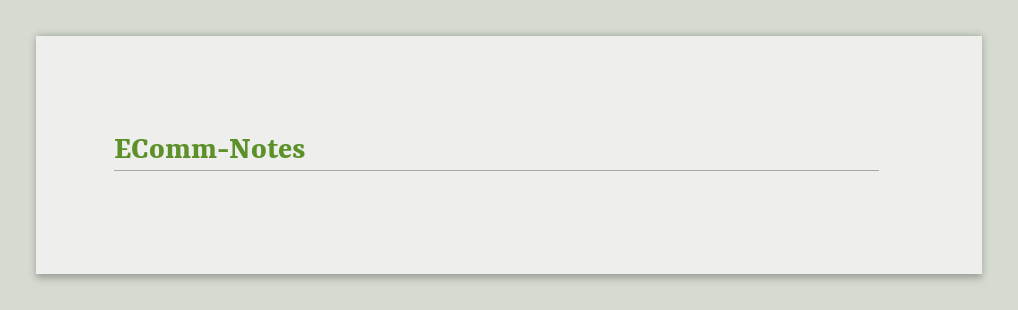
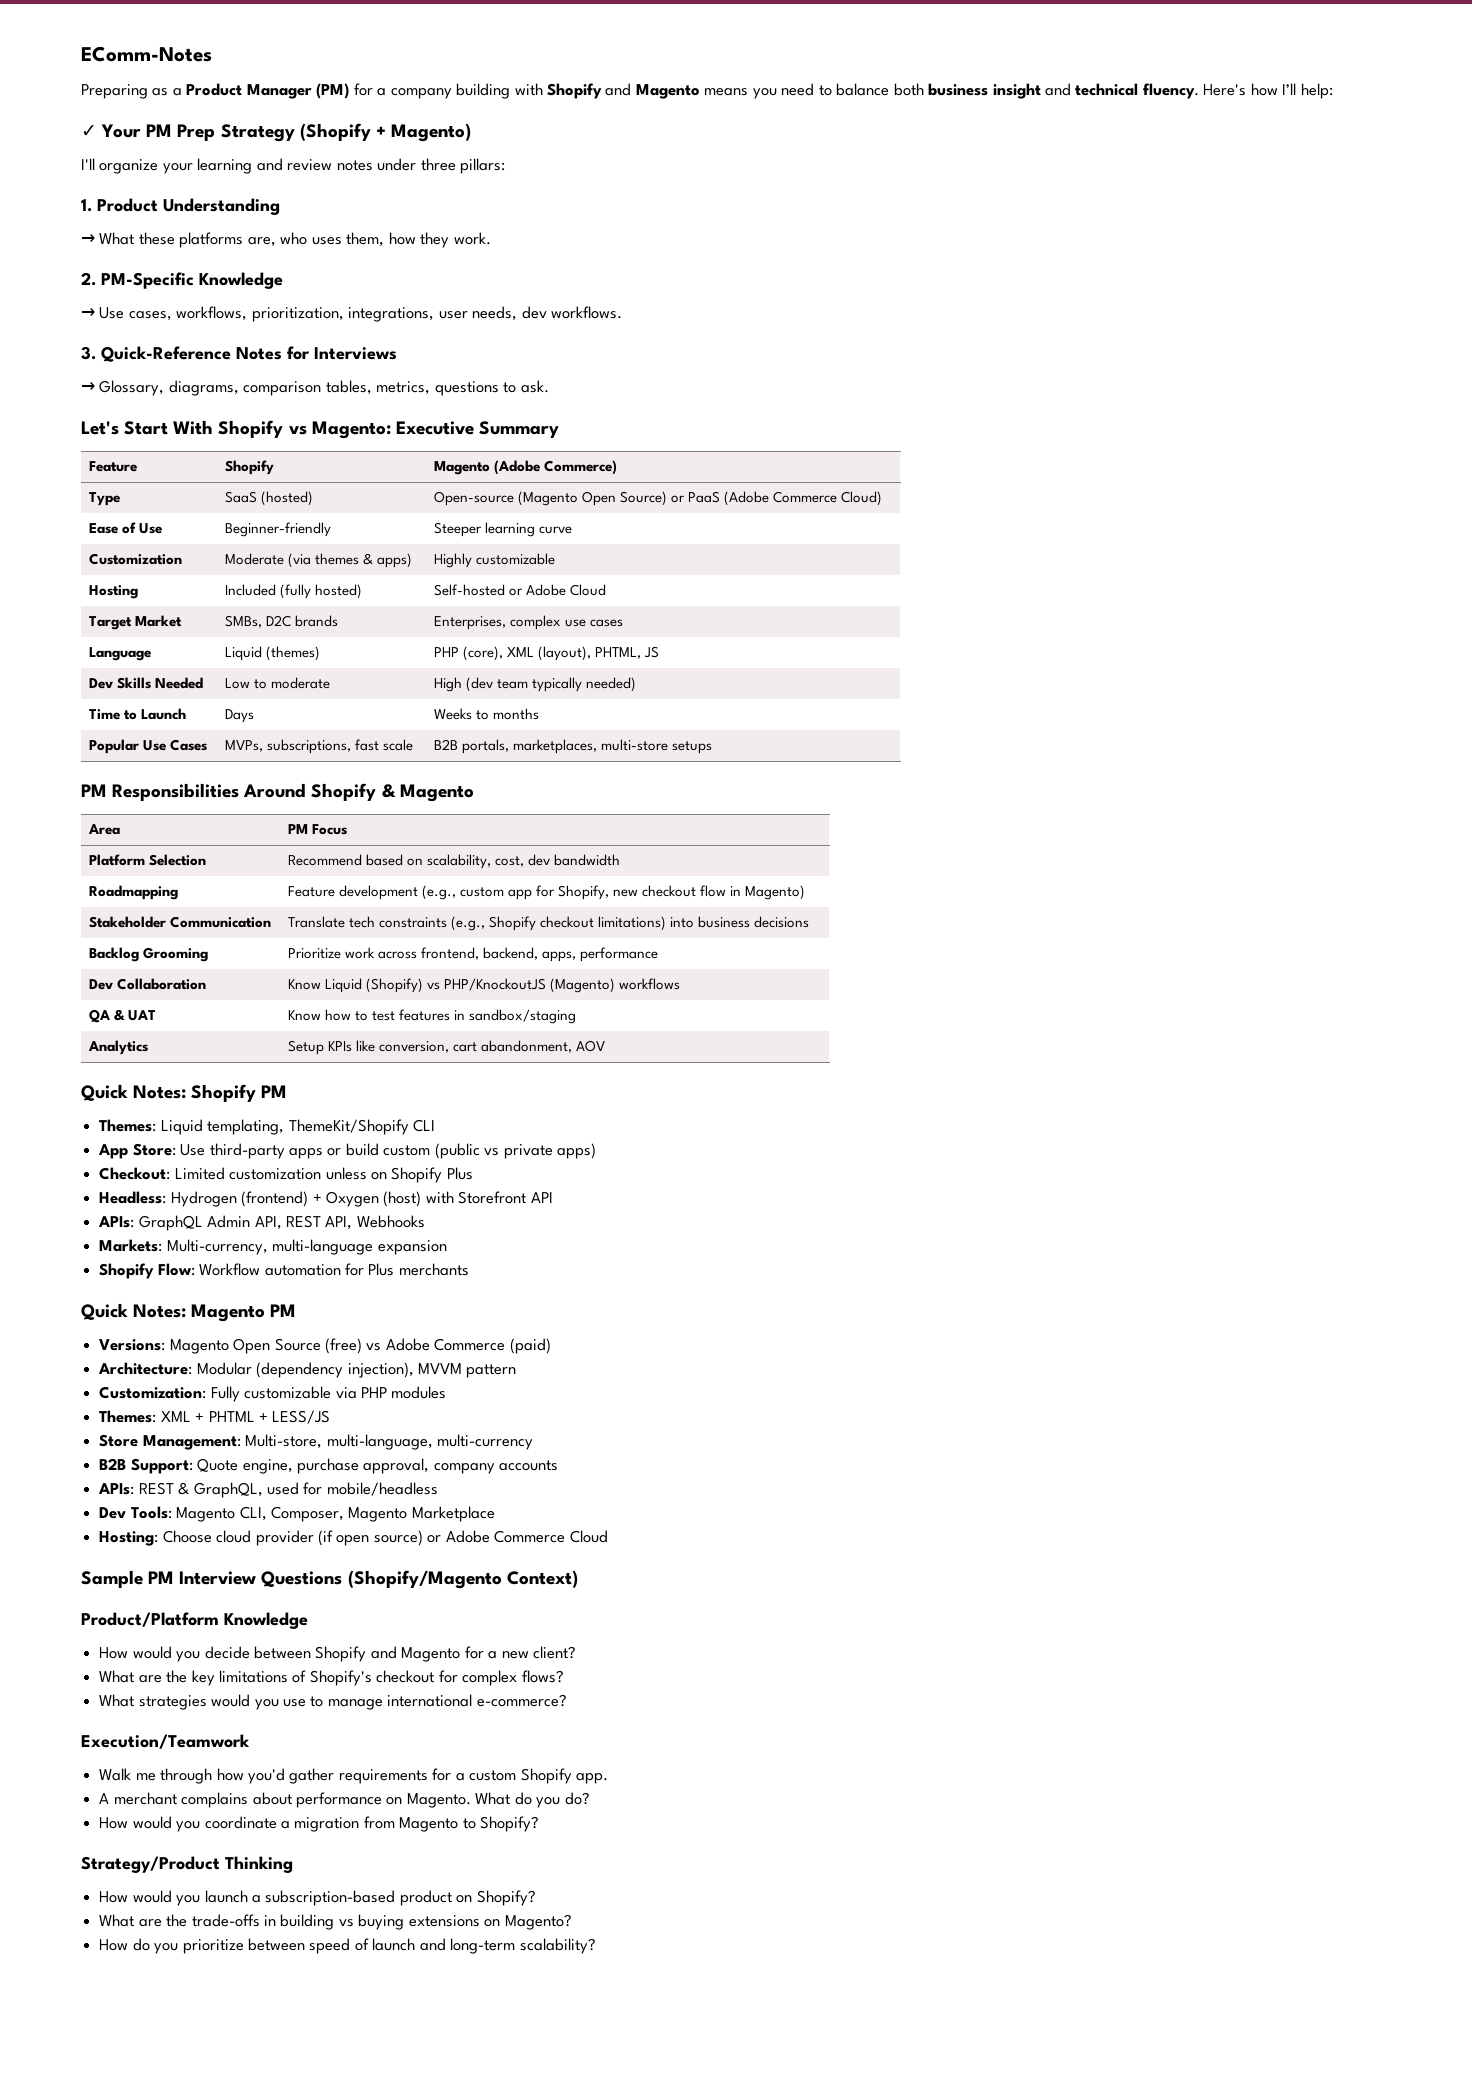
(305, 148) none -> [81,83,1333,99] [81,123,471,142] [81,158,506,174] [81,198,280,215] [81,232,491,248] [81,272,283,289] [81,306,623,322] [81,346,397,362] [81,380,549,396] [81,420,559,439] [88,461,137,472] [224,460,274,475] [433,460,617,475] [88,492,120,506] [224,491,313,506] [433,491,883,506] [88,522,162,534] [224,522,331,537] [433,522,572,537] [88,553,182,565] [224,553,412,568] [433,553,555,568] [88,585,138,599] [224,584,362,599] [433,584,606,596] [88,615,182,630] [224,615,338,628] [433,615,623,630] [88,647,151,661] [224,646,320,661] [433,646,659,661] [88,677,203,689] [224,677,330,689] [433,677,636,692] [88,708,186,720] [224,709,254,723] [433,708,539,720] [88,739,207,754] [224,739,413,754] [433,739,712,754] [81,783,474,802] [87,824,120,835] [287,824,347,835] [88,854,206,866] [287,854,621,869] [88,885,178,900] [287,885,806,900] [88,916,271,928] [287,916,810,931] [88,947,208,962] [287,947,659,962] [88,978,206,990] [287,978,681,993] [88,1009,156,1023] [287,1009,577,1024] [87,1040,148,1055] [287,1040,606,1055] [81,1084,288,1102] [99,1119,435,1135] [98,1143,597,1159] [99,1167,473,1183] [99,1191,553,1207] [98,1215,425,1231] [99,1239,447,1255] [99,1263,469,1279] [81,1303,297,1322] [99,1338,551,1354] [98,1362,517,1378] [99,1386,447,1402] [99,1410,331,1424] [99,1434,533,1450] [99,1458,559,1474] [98,1482,438,1498] [99,1506,495,1522] [99,1530,608,1546] [81,1570,578,1589] [81,1612,308,1629] [99,1646,577,1662] [99,1670,564,1686] [99,1694,567,1710] [81,1734,250,1749] [99,1768,609,1784] [99,1792,590,1808] [99,1816,540,1832] [81,1856,293,1873] [99,1890,536,1906] [99,1914,572,1930] [99,1938,596,1954] // Preparing as a Product Manager (PM) for a company building with Shopify and Magento means you need to balance both business insight and technical fluency. Here's how I’ll help: // ✓ Your PM Prep Strategy (Shopify + Magento) // I'll organize your learning and review notes under three pillars: // 1. Product Understanding // → What these platforms are, who uses them, how they work. // 2. PM-Specific Knowledge // → Use cases, workflows, prioritization, integrations, user needs, dev workflows. // 3. Quick-Reference Notes for Interviews // → Glossary, diagrams, comparison tables, metrics, questions to ask. // Let's Start With Shopify vs Magento: Executive Summary // Feature | Shopify | Magento (Adobe Commerce) // Type | SaaS (hosted) | Open-source (Magento Open Source) or PaaS (Adobe Commerce Cloud) // Ease of Use | Beginner-friendly | Steeper learning curve // Customization | Moderate (via themes & apps) | Highly customizable // Hosting | Included (fully hosted) | Self-hosted or Adobe Cloud // Target Market | SMBs, D2C brands | Enterprises, complex use cases // Language | Liquid (themes) | PHP (core), XML (layout), PHTML, JS // Dev Skills Needed | Low to moderate | High (dev team typically needed) // Time to Launch | Days | Weeks to months // Popular Use Cases | MVPs, subscriptions, fast scale | B2B portals, marketplaces, multi-store setups // PM Responsibilities Around Shopify & Magento // Area | PM Focus // Platform Selection | Recommend based on scalability, cost, dev bandwidth // Roadmapping | Feature development (e.g., custom app for Shopify, new checkout flow in Magento) // Stakeholder Communication | Translate tech constraints (e.g., Shopify checkout limitations) into business decisions // Backlog Grooming | Prioritize work across frontend, backend, apps, performance // Dev Collaboration | Know Liquid (Shopify) vs PHP/KnockoutJS (Magento) workflows // QA & UAT | Know how to test features in sandbox/staging // Analytics | Setup KPIs like conversion, cart abandonment, AOV // Quick Notes: Shopify PM // Themes: Liquid templating, ThemeKit/Shopify CLI // App Store: Use third-party apps or build custom (public vs private apps) // Checkout: Limited customization unless on Shopify Plus // Headless: Hydrogen (frontend) + Oxygen (host) with Storefront API // APIs: GraphQL Admin API, REST API, Webhooks // Markets: Multi-currency, multi-language expansion // Shopify Flow: Workflow automation for Plus merchants // Quick Notes: Magento PM // Versions: Magento Open Source (free) vs Adobe Commerce (paid) // Architecture: Modular (dependency injection), MVVM pattern // Customization: Fully customizable via PHP modules // Themes: XML + PHTML + LESS/JS // Store Management: Multi-store, multi-language, multi-currency // B2B Support: Quote engine, purchase approval, company accounts // APIs: REST & GraphQL, used for mobile/headless // Dev Tools: Magento CLI, Composer, Magento Marketplace // Hosting: Choose cloud provider (if open source) or Adobe Commerce Cloud // Sample PM Interview Questions (Shopify/Magento Context) // Product/Platform Knowledge // How would you decide between Shopify and Magento for a new client? // What are the key limitations of Shopify's checkout for complex flows? // What strategies would you use to manage international e-commerce? // Execution/Teamwork // Walk me through how you'd gather requirements for a custom Shopify app. // A merchant complains about performance on Magento. What do you do? // How would you coordinate a migration from Magento to Shopify? // Strategy/Product Thinking // How would you launch a subscription-based product on Shopify? // What are the trade-offs in building vs buying extensions on Magento? // How do you prioritize between speed of launch and long-term scalability?

